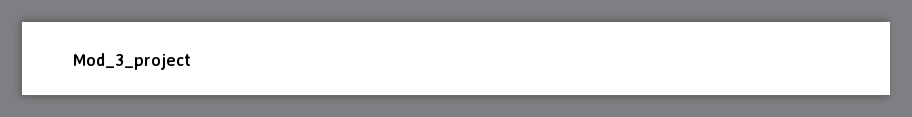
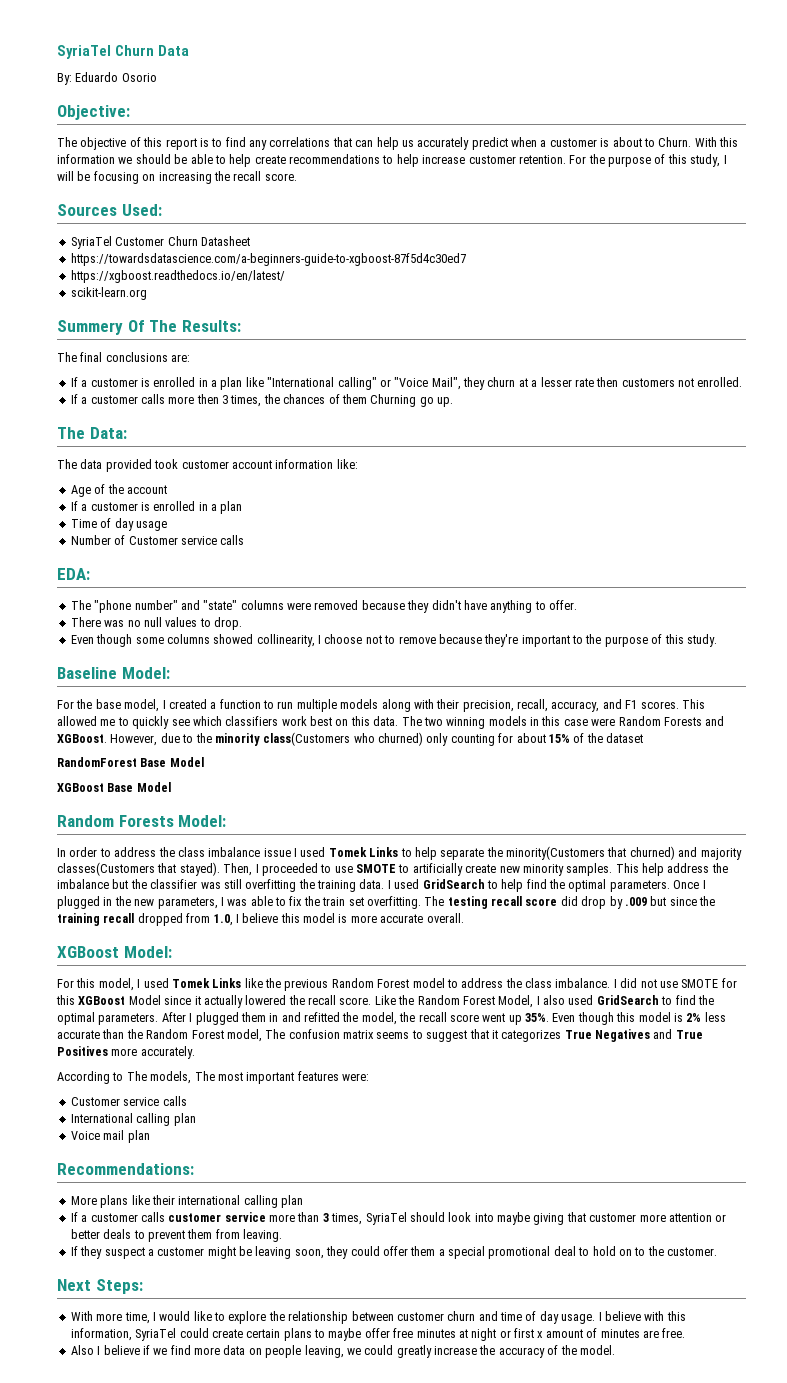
[73,53,191,70] Mod_3_project -> [57,45,189,59] [57,72,157,85] [57,105,130,120] [57,137,738,150] [57,154,727,167] [57,171,297,184] [57,204,162,216] [70,236,250,249] [70,253,466,266] [70,270,285,283] [70,287,147,300] [57,320,241,335] [57,352,191,362] [70,377,743,390] [70,394,453,407] [57,427,127,439] [57,459,358,472] [70,484,167,497] [70,501,243,514] [70,518,167,531] [70,535,245,545] [57,568,90,580] [70,600,577,613] [70,617,242,630] [70,634,717,647] [57,667,170,679] [57,699,705,712] [57,716,725,729] [57,732,643,746] [57,757,204,767] [57,782,171,792] [57,815,227,827] [57,846,742,860] [57,862,728,876] [57,879,706,892] [57,896,715,909] [57,913,464,926] [57,946,172,958] [57,978,737,991] [56,995,714,1008] [57,1012,726,1025] [57,1029,703,1042] [57,1046,195,1059] [57,1071,369,1084] [70,1096,187,1106] [70,1113,196,1126] [70,1130,150,1143] [57,1163,194,1175] [70,1195,303,1208] [70,1212,727,1225] [70,1229,282,1242] [70,1246,717,1259] [57,1279,143,1294] [70,1311,686,1324] [70,1328,686,1341] [70,1345,615,1358] SyriaTel Churn Data // By: Eduardo Osorio // Objective: // The objective of this report is to find any correlations that can help us accurately predict when a customer is about to Churn. With this information we should be able to help create recommendations to help increase customer retention. For the purpose of this study, I will be focusing on increasing the recall score. // Sources Used: // SyriaTel Customer Churn Datasheet // https://towardsdatascience.com/a-beginners-guide-to-xgboost-87f5d4c30ed7 // https://xgboost.readthedocs.io/en/latest/ // scikit-learn.org // Summery Of The Results: // The final conclusions are: // If a customer is enrolled in a plan like "International calling" or "Voice Mail", they churn at a lesser rate then customers not enrolled. // If a customer calls more then 3 times, the chances of them Churning go up. // The Data: // The data provided took customer account information like: // Age of the account // If a customer is enrolled in a plan // Time of day usage // Number of Customer service calls // EDA: // The "phone number" and "state" columns were removed because they didn't have anything to offer. // There was no null values to drop. // Even though some columns showed collinearity, I choose not to remove because they're important to the purpose of this study. // Baseline Model: // For the base model, I created a function to run multiple models along with their precision, recall, accuracy, and F1 scores. This allowed me to quickly see which classifiers work best on this data. The two winning models in this case were Random Forests and XGBoost. However, due to the minority class(Customers who churned) only counting for about 15% of the dataset // RandomForest Base Model // XGBoost Base Model // Random Forests Model: // In order to address the class imbalance issue I used Tomek Links to help separate the minority(Customers that churned) and majority classes(Customers that stayed). Then, I proceeded to use SMOTE to artificially create new minority samples. This help address the imbalance but the classifier was still overfitting the training data. I used GridSearch to help find the optimal parameters. Once I plugged in the new parameters, I was able to fix the train set overfitting. The testing recall score did drop by .009 but since the training recall dropped from 1.0, I believe this model is more accurate overall. // XGBoost Model: // For this model, I used Tomek Links like the previous Random Forest model to address the class imbalance. I did not use SMOTE for this XGBoost Model since it actually lowered the recall score. Like the Random Forest Model, I also used GridSearch to find the optimal parameters. After I plugged them in and refitted the model, the recall score went up 35%. Even though this model is 2% less accurate than the Random Forest model, The confusion matrix seems to suggest that it categorizes True Negatives and True Positives more accurately. // According to The models, The most important features were: // Customer service calls // International calling plan // Voice mail plan // Recommendations: // More plans like their international calling plan // If a customer calls customer service more than 3 times, SyriaTel should look into maybe giving that customer more attention or better deals to prevent them from leaving. // If they suspect a customer might be leaving soon, they could offer them a special promotional deal to hold on to the customer. // Next Steps: // With more time, I would like to explore the relationship between customer churn and time of day usage. I believe with this information, SyriaTel could create certain plans to maybe offer free minutes at night or first x amount of minutes are free. // Also I believe if we find more data on people leaving, we could greatly increase the accuracy of the model.

